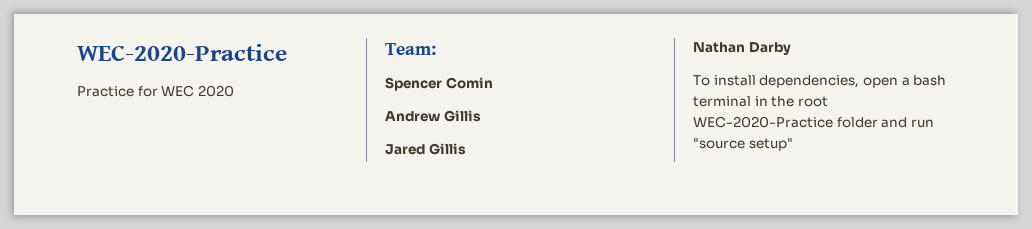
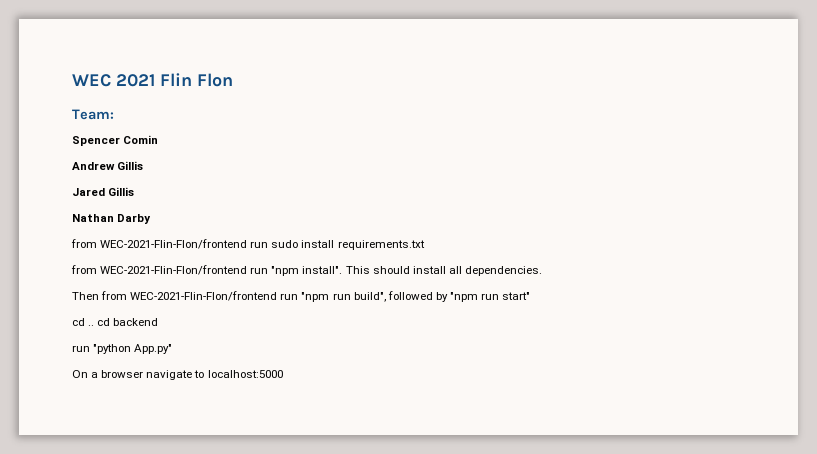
[77,44,287,61] [77,85,234,97] WEC-2020-Practice // Practice for WEC 2020 -> [72,73,233,87] WEC 2021 Flin Flon
[693,75,947,88] [693,96,828,107] [693,116,934,128] [693,138,793,151] To install dependencies, open a bash terminal in the root WEC-2020-Practice folder and run "source setup" -> [71,239,425,250] [71,265,542,276] [72,291,531,302] [72,318,159,326] [72,344,173,354] [72,370,283,380] from WEC-2021-Flin-Flon/frontend run sudo install requirements.txt // from WEC-2021-Flin-Flon/frontend run "npm install". This should install all dependencies. // Then from WEC-2021-Flin-Flon/frontend run "npm run build", followed by "npm run start" // cd .. cd backend // run "python App.py" // On a browser navigate to localhost:5000

